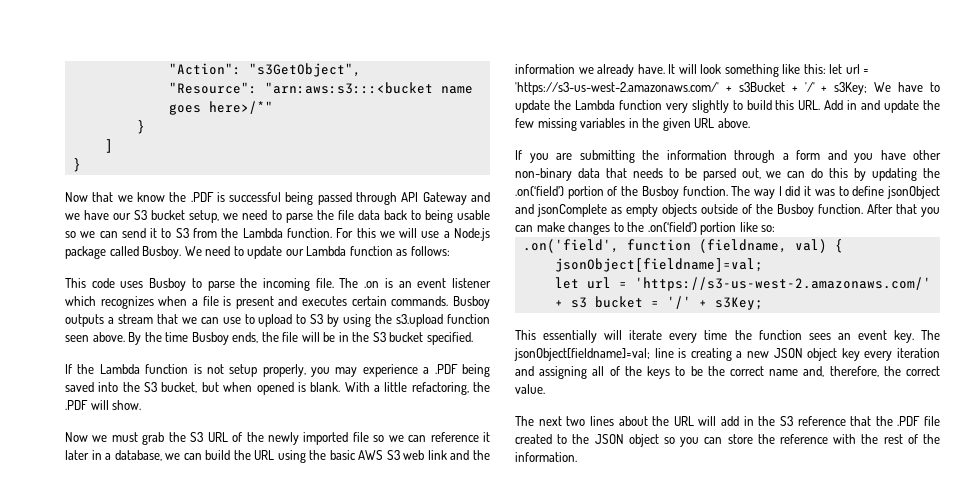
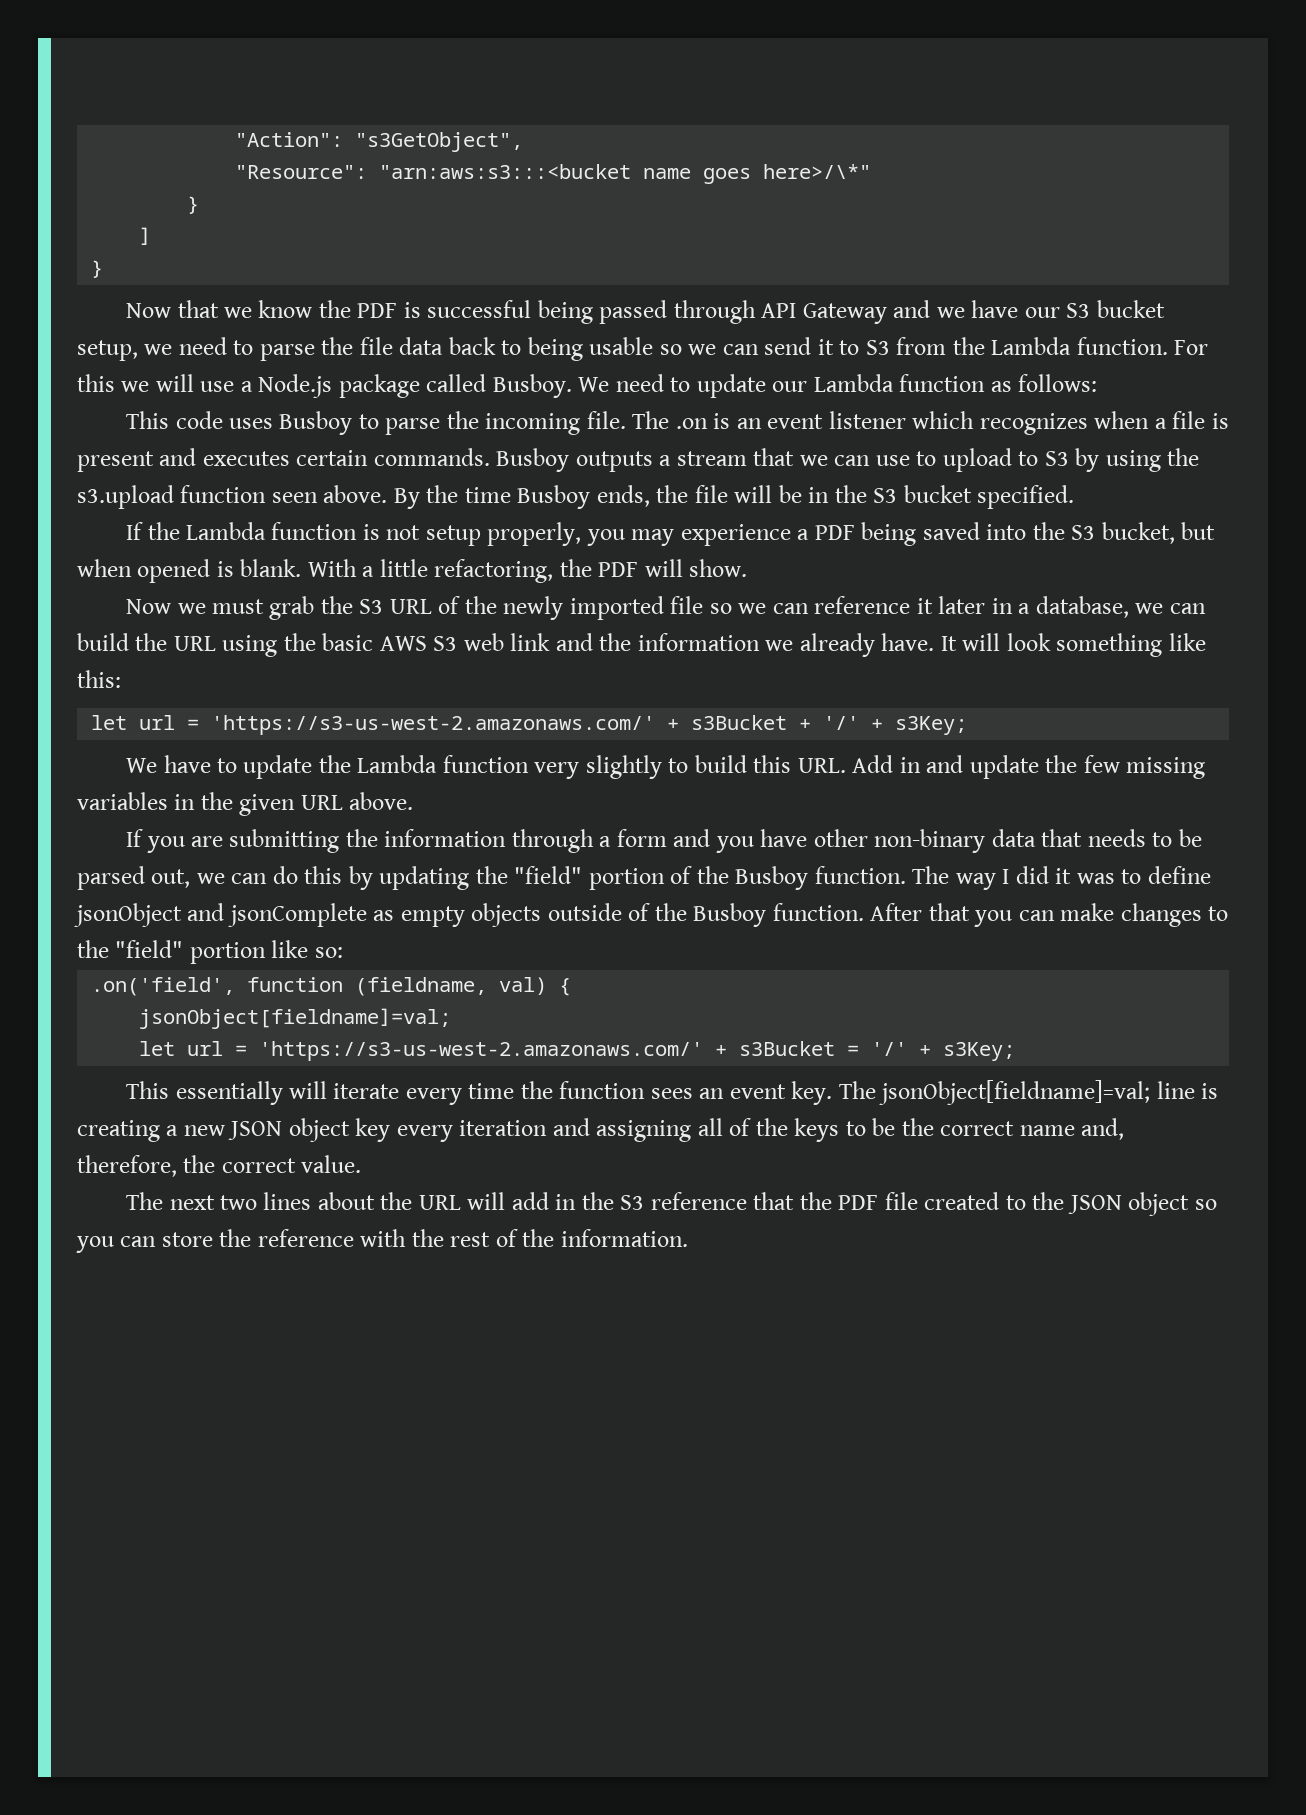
[208,101,273,114] here>/*" -> [763,164,872,179] here>/\*"
[190,192,214,202] .PDF -> [357,303,398,318] PDF
[434,364,458,374] .PDF -> [814,525,855,540] PDF
[65,400,88,410] .PDF -> [598,562,639,577] PDF
(826, 69) none -> (121, 679) //
(868, 88) none -> (968, 725) //
[515,186,564,196] .on(‘field’) -> [514,866,583,884] "field"
[647,222,697,232] .on(‘field’) -> [115,940,184,958] "field"
[570,296,643,308] s3 bucket -> [739,1041,836,1056] s3Bucket
[897,416,921,426] .PDF -> [838,1195,879,1210] PDF

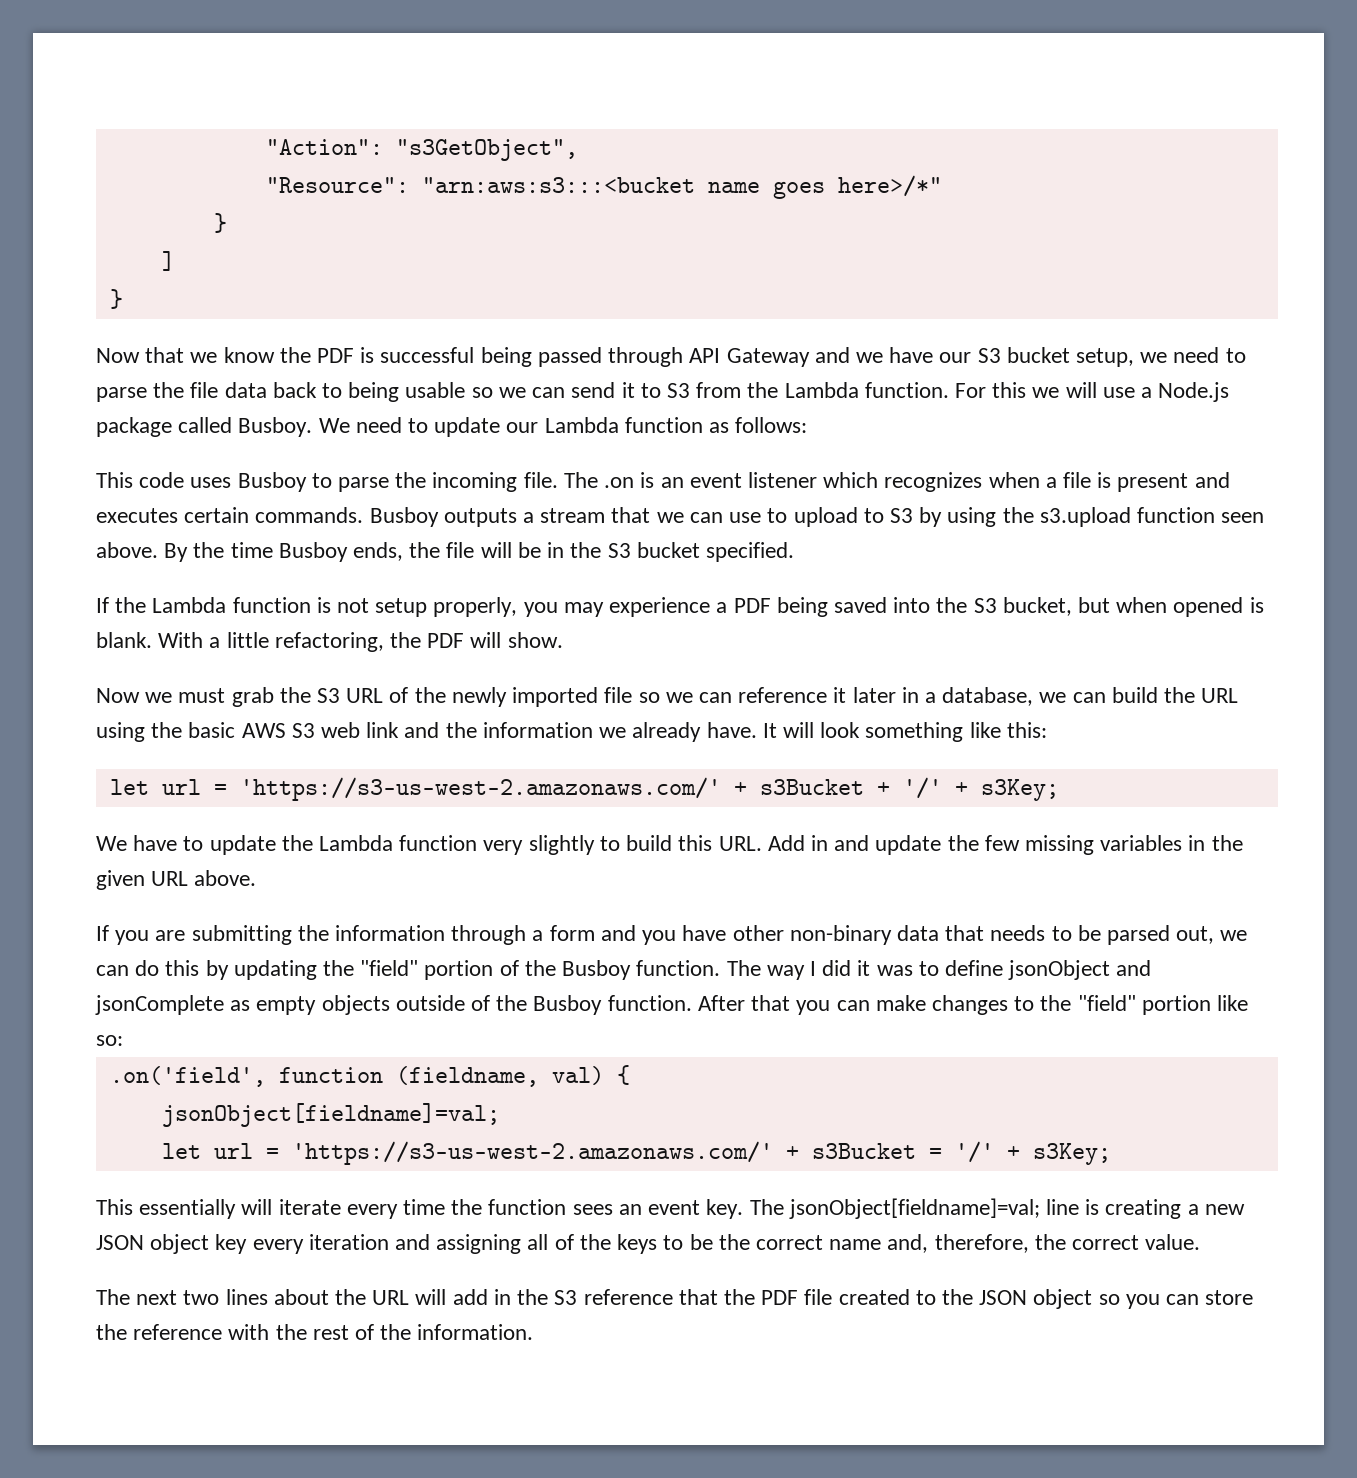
[763,164,872,179] here>/\*" -> [837,175,942,197] here>/*"

